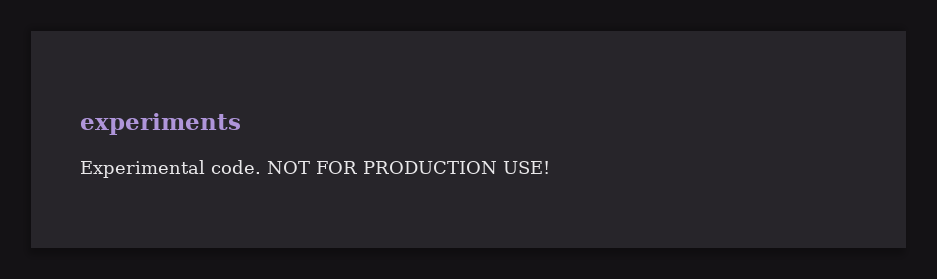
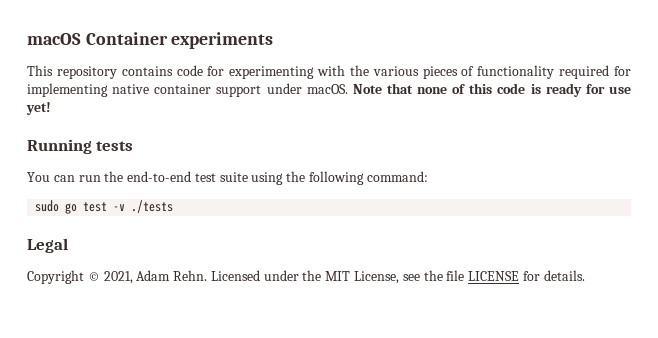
(80, 124) none -> [27,32,168,45] macOS Container
[80,160,550,178] Experimental code. NOT FOR PRODUCTION USE! -> [27,65,631,79] [27,83,631,97] [26,102,51,115] [27,139,134,154] [27,171,428,185] [35,200,174,214] [27,238,68,253] [27,270,585,284] This repository contains code for experimenting with the various pieces of functionality required for implementing native container support under macOS. Note that none of this code is ready for use yet! // Running tests // You can run the end-to-end test suite using the following command: // sudo go test -v ./tests // Legal // Copyright © 2021, Adam Rehn. Licensed under the MIT License, see the file LICENSE for details.

